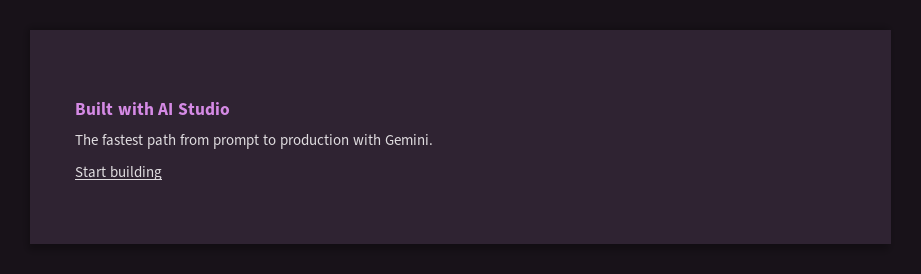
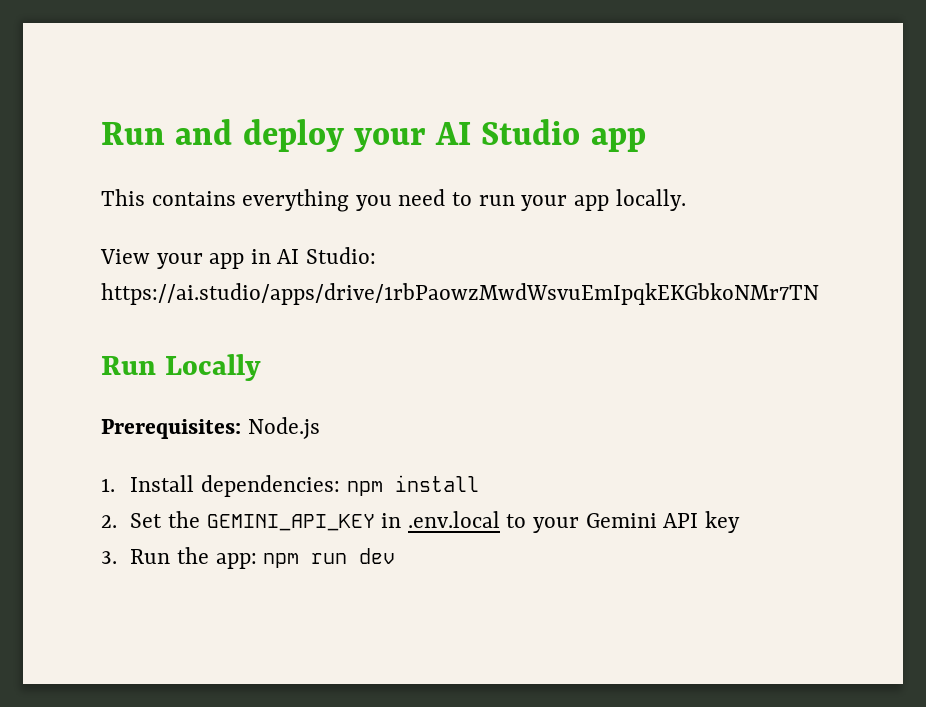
[75,102,231,116] [75,134,434,149] [75,166,163,180] Built with AI Studio // The fastest path from prompt to production with Gemini. // Start building -> [101,119,646,152] [101,189,686,212] [100,247,377,269] [101,283,819,305] [101,354,261,381] [101,417,320,439] [101,475,479,497] [101,511,740,533] [101,547,396,569] Run and deploy your AI Studio app // This contains everything you need to run your app locally. // View your app in AI Studio: https://ai.studio/apps/drive/1rbPaowzMwdWsvuEmIpqkEKGbkoNMr7TN // Run Locally // Prerequisites: Node.js // 1. Install dependencies: npm install // 2. Set the GEMINI_API_KEY in .env.local to your Gemini API key // 3. Run the app: npm run dev

